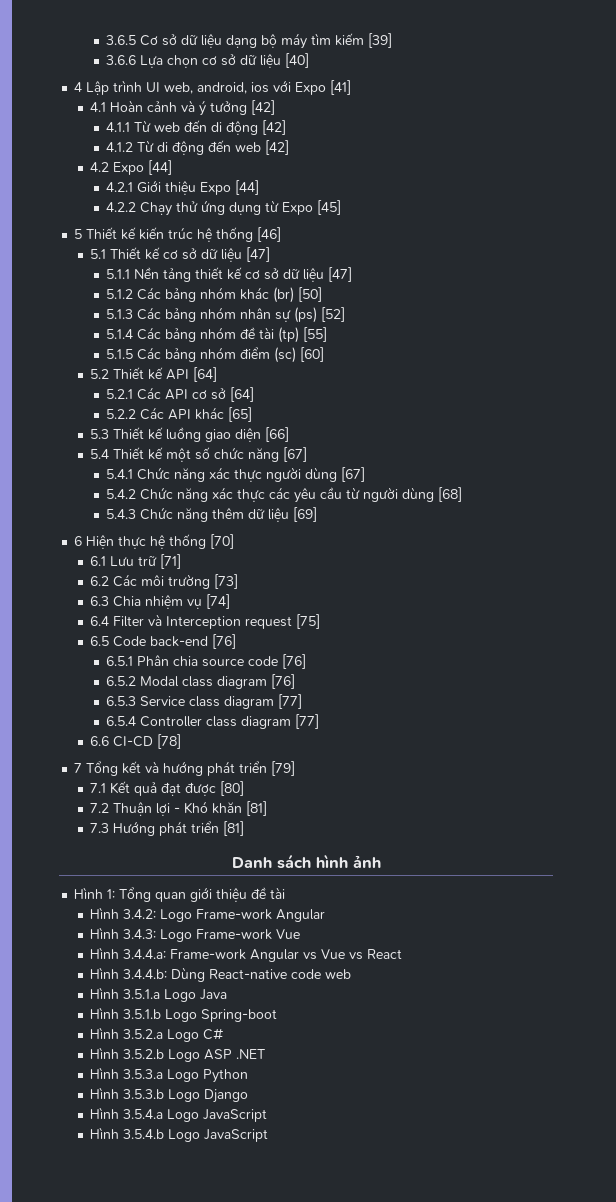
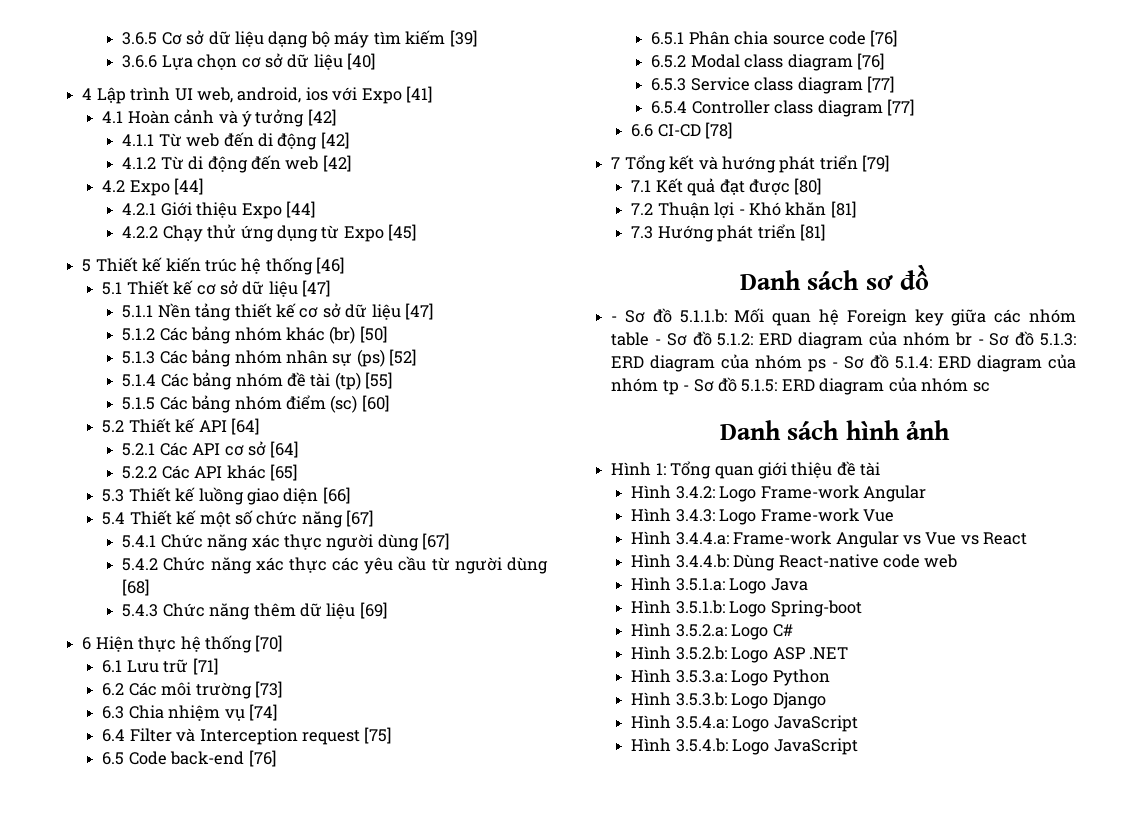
(245, 828) none -> [740,264,929,290] [611,308,1076,326] [611,331,1077,349] [611,354,1076,372] [611,377,990,395] // Danh sách sơ đồ // - Sơ đồ 5.1.1.b: Mối quan hệ Foreign key giữa các nhóm table - Sơ đồ 5.1.2: ERD diagram của nhóm br - Sơ đồ 5.1.3: ERD diagram của nhóm ps - Sơ đồ 5.1.4: ERD diagram của nhóm tp - Sơ đồ 5.1.5: ERD diagram của nhóm sc
[123,989,161,999] 3.5.1.a -> [675,578,725,591] 3.5.1.a:
[123,1009,162,1019] 3.5.1.b -> [675,600,725,614] 3.5.1.b:
[123,1029,164,1039] 3.5.2.a -> [675,624,727,637] 3.5.2.a:
[123,1049,165,1059] 3.5.2.b -> [675,646,727,660] 3.5.2.b:
[123,1069,164,1079] 3.5.3.a -> [675,670,727,683] 3.5.3.a:
[123,1089,165,1099] 3.5.3.b -> [675,692,727,706] 3.5.3.b:
[123,1109,164,1119] 3.5.4.a -> [675,716,728,729] 3.5.4.a:
[123,1129,165,1139] 3.5.4.b -> [675,738,728,752] 3.5.4.b:

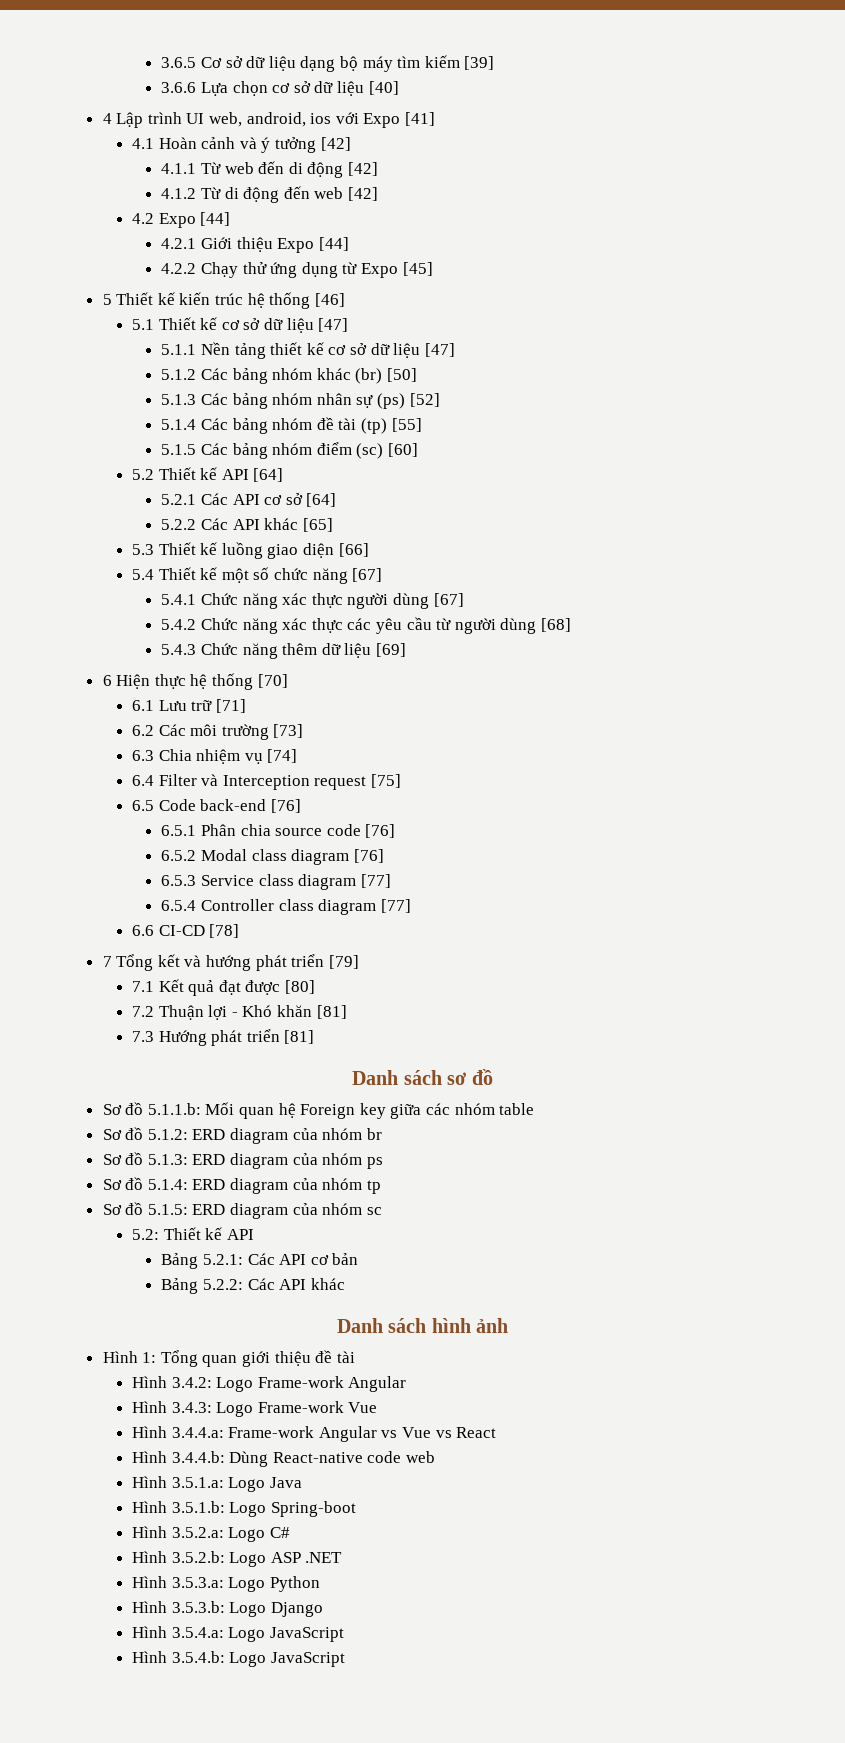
[611,316,618,322] - -> (493, 1077) none
[654,339,661,345] - -> (535, 1109) //
[977,339,984,345] - -> (382, 1134) //
[832,362,839,368] - -> (383, 1163) //
[683,385,690,391] - -> (381, 1187) //
(990, 387) none -> [132,1227,254,1240] [161,1253,359,1269] [161,1278,345,1294] // 5.2: Thiết kế API // Bảng 5.2.1: Các API cơ bản // Bảng 5.2.2: Các API khác

